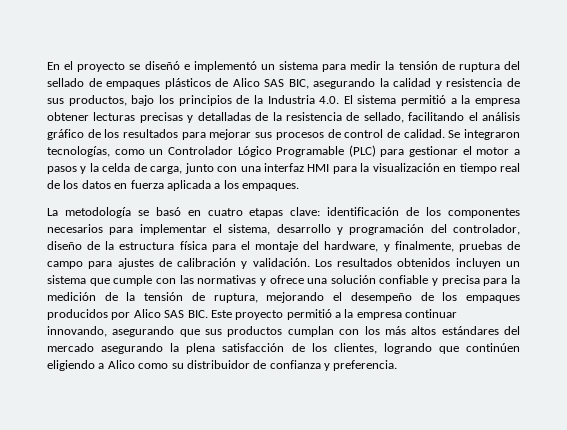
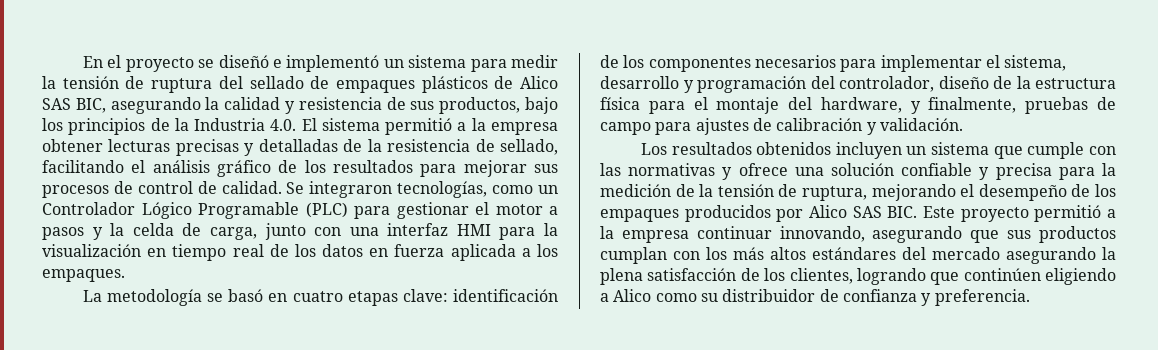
(310, 262) none -> (963, 124) //

